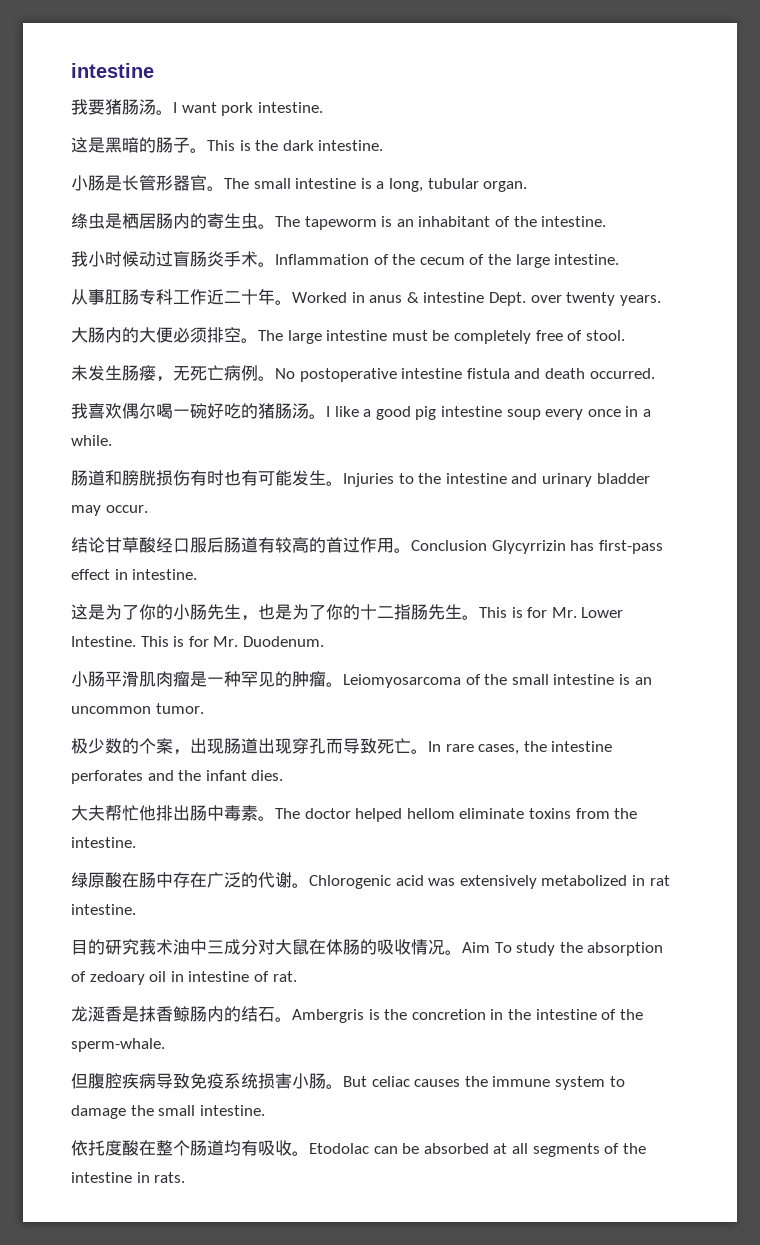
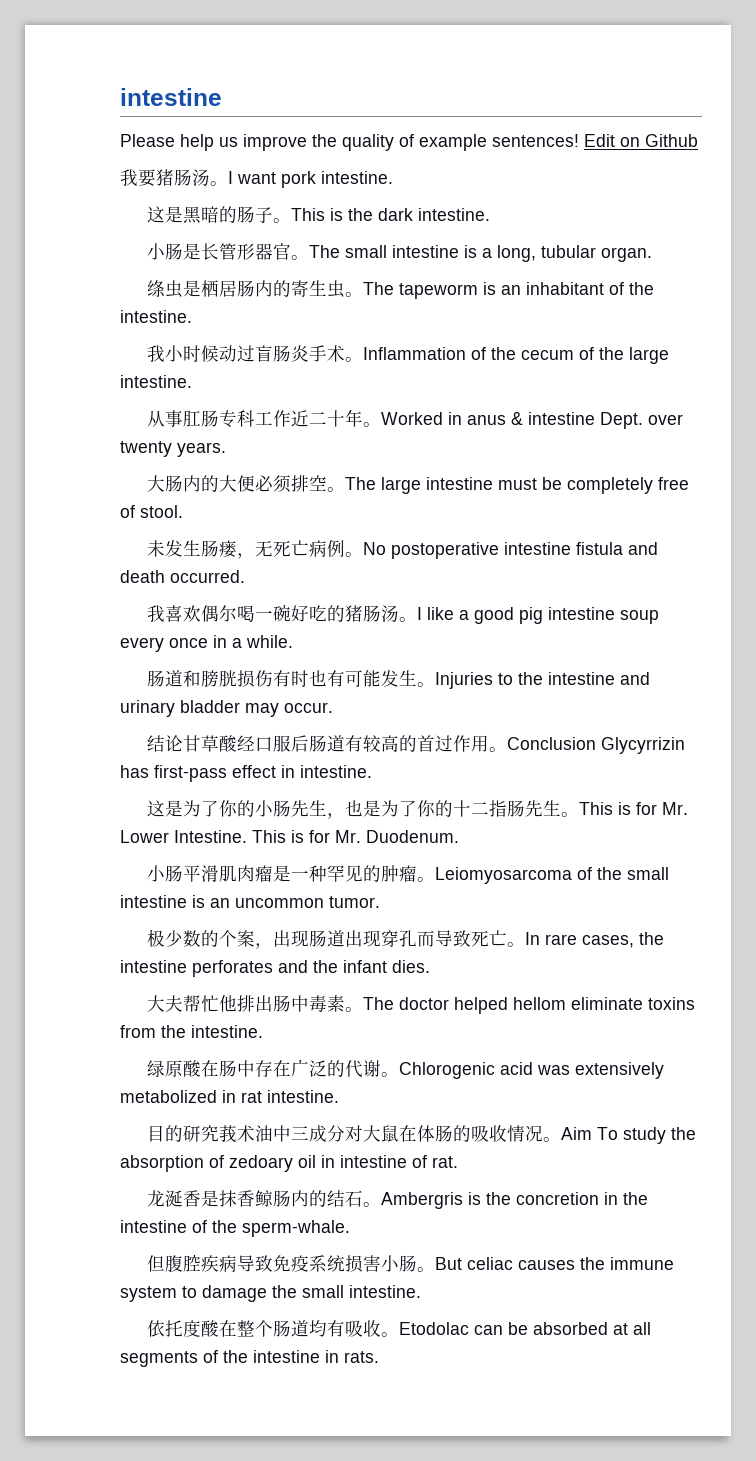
[71,63,154,78] intestine -> [120,88,222,106] [120,134,698,151] intestine // Please help us improve the quality of example sentences! Edit on Github

